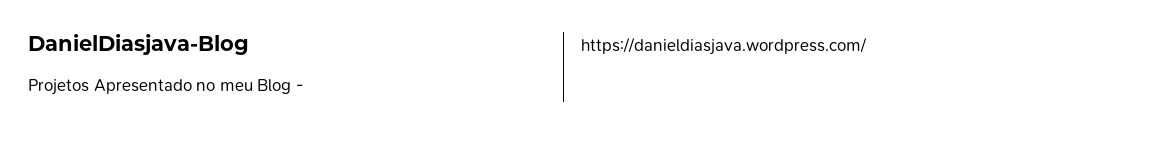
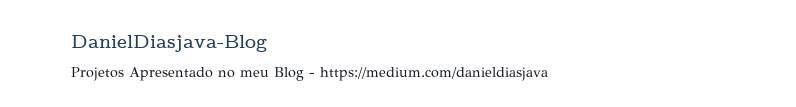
[581,37,867,55] https://danieldiasjava.wordpress.com/ -> [320,67,548,81] https://medium.com/danieldiasjava

